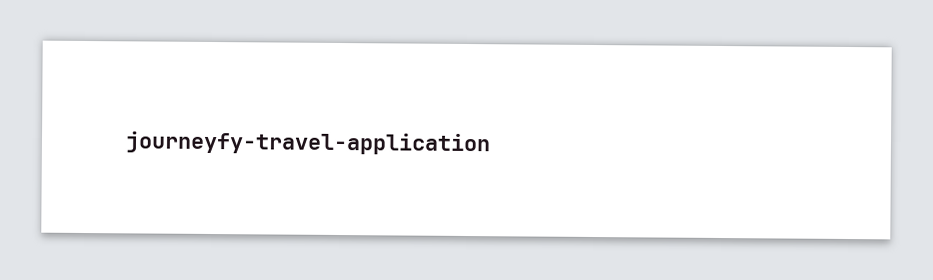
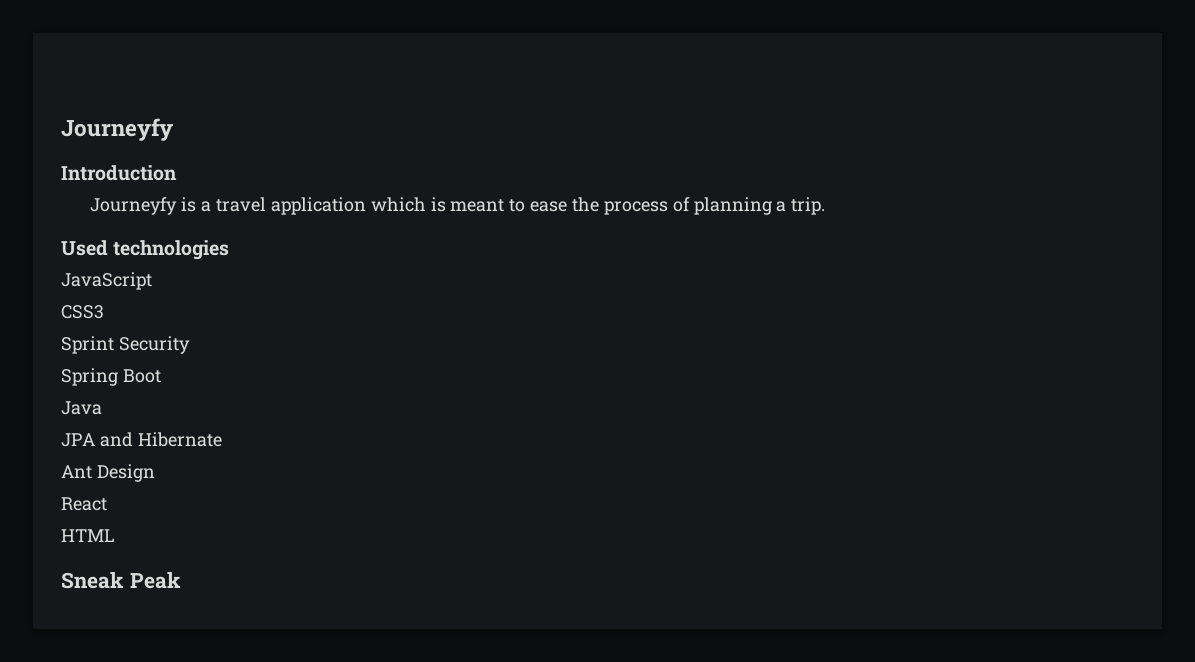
[125,131,491,156] journeyfy-travel-application -> [61,118,173,141] [61,165,177,181] [90,197,826,215] [61,240,230,260] [61,272,152,290] [61,305,104,319] [61,336,190,354] [61,368,161,386] [61,401,102,415] [61,432,222,447] [61,464,155,482] [61,497,107,511] [61,529,115,542] [61,572,181,589] Journeyfy // Introduction // Journeyfy is a travel application which is meant to ease the process of planning a trip. // Used technologies // JavaScript // CSS3 // Sprint Security // Spring Boot // Java // JPA and Hibernate // Ant Design // React // HTML // Sneak Peak

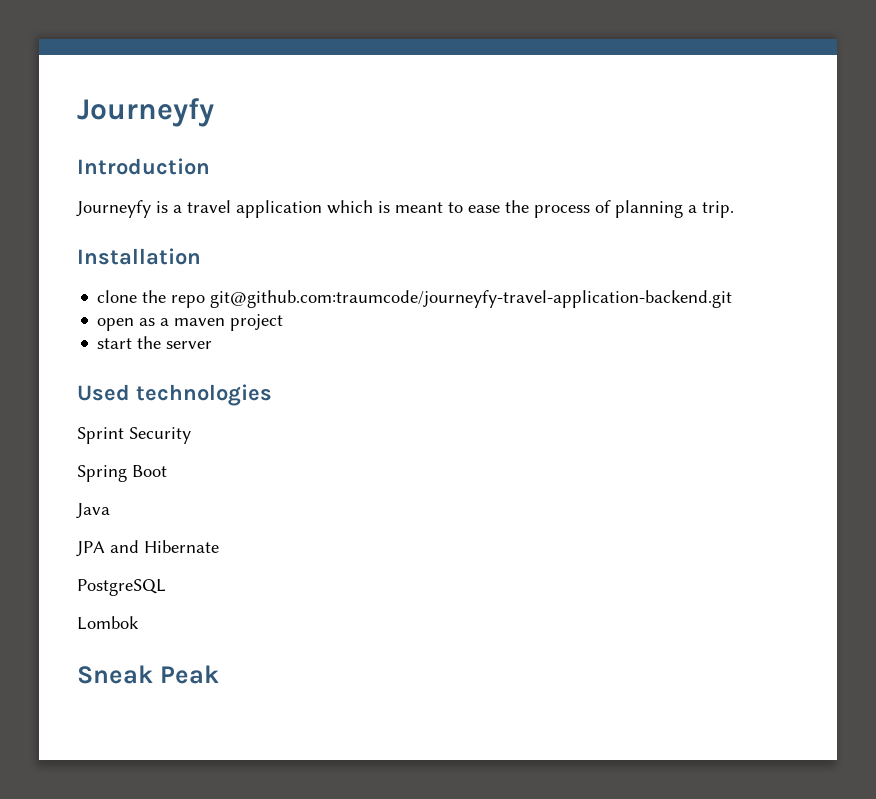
(826, 206) none -> [77,248,201,265] [97,290,733,308] [97,314,284,331] [97,336,213,349] // Installation // clone the repo git@github.com:traumcode/journeyfy-travel-application-backend.git // open as a maven project // start the server
[61,272,152,290] [61,305,104,319] // JavaScript // CSS3 -> (272, 395) none
[61,464,155,482] [61,497,107,511] [61,529,115,542] Ant Design // React // HTML -> [77,579,166,596] [77,616,139,630] PostgreSQL // Lombok

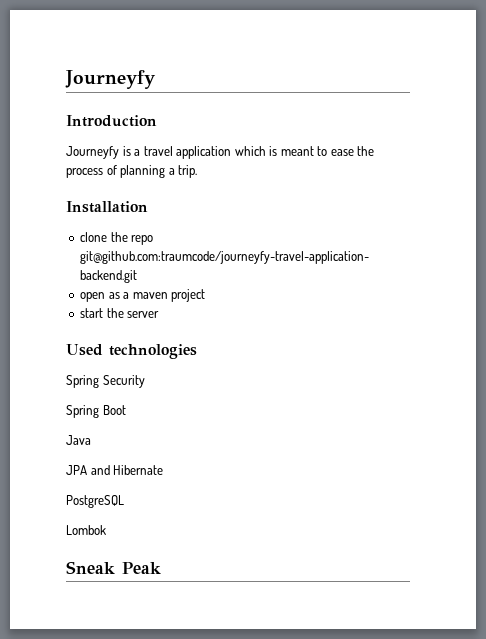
[77,427,124,444] Sprint -> [66,375,99,388] Spring

